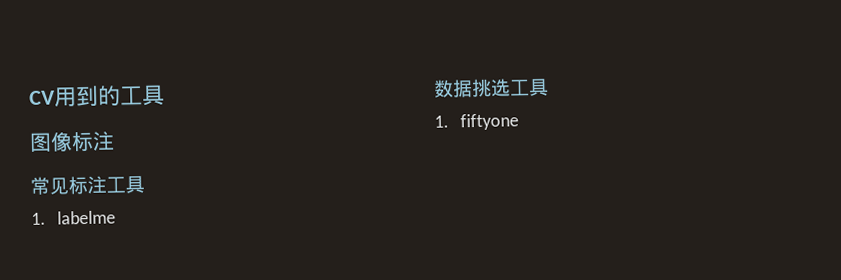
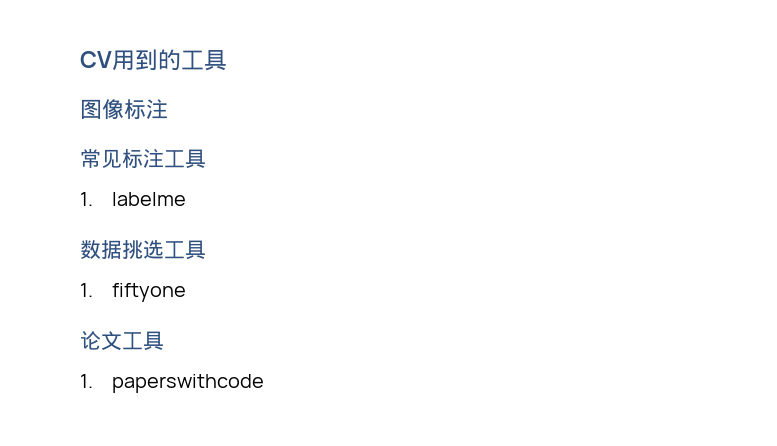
(520, 122) none -> [80,331,164,351] [80,374,264,393] // 论文工具 // 1. paperswithcode

